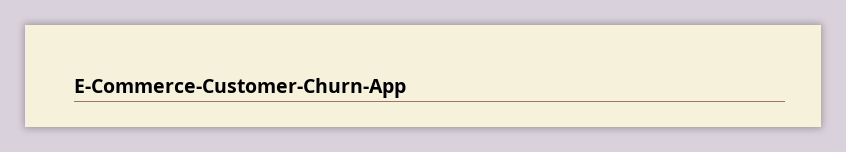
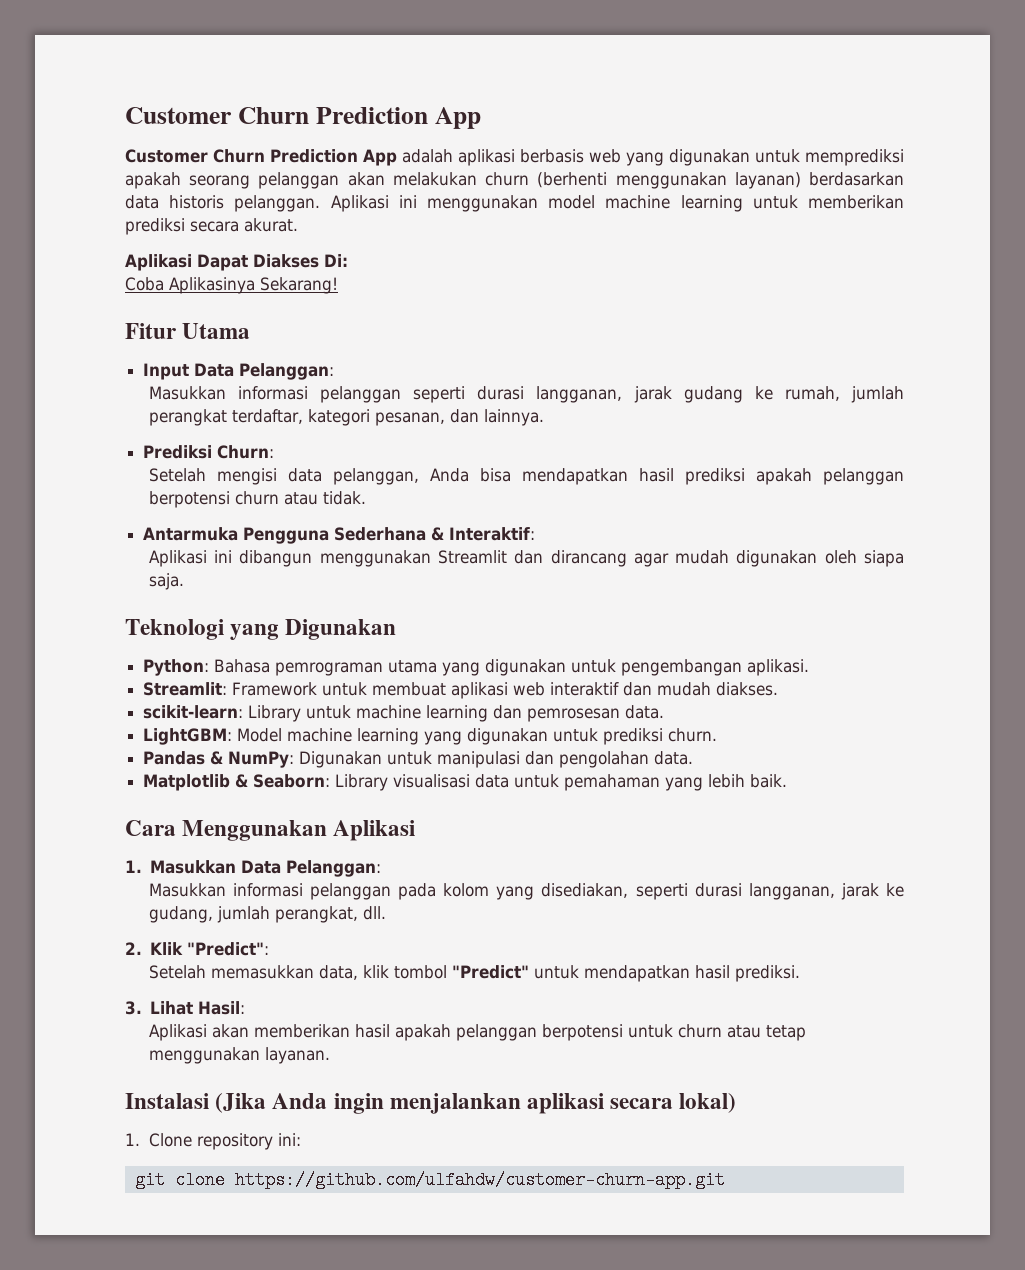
[74,78,406,98] E-Commerce-Customer-Churn-App -> [125,107,481,129] [125,149,904,166] [125,172,904,189] [125,195,905,212] [125,218,298,235] [125,254,348,271] [125,277,338,294] [125,323,251,339] [143,363,335,380] [148,386,905,403] [148,409,544,426] [143,445,275,459] [148,468,904,485] [148,491,366,508] [143,527,536,544] [148,550,905,567] [148,573,184,590] [125,619,397,640] [143,659,810,676] [143,682,779,699] [143,705,665,722] [143,728,718,745] [143,751,694,768] [143,774,788,791] [125,820,416,841] [125,860,382,877] [148,883,904,900] [148,906,386,923] [125,942,270,956] [148,965,800,982] [125,1001,246,1015] [148,1024,806,1041] [148,1047,330,1064] [125,1093,737,1114] [125,1133,301,1150] [134,1171,725,1189] Customer Churn Prediction App // Customer Churn Prediction App adalah aplikasi berbasis web yang digunakan untuk memprediksi apakah seorang pelanggan akan melakukan churn (berhenti menggunakan layanan) berdasarkan data historis pelanggan. Aplikasi ini menggunakan model machine learning untuk memberikan prediksi secara akurat. // Aplikasi Dapat Diakses Di: // Coba Aplikasinya Sekarang! // Fitur Utama // Input Data Pelanggan: // Masukkan informasi pelanggan seperti durasi langganan, jarak gudang ke rumah, jumlah perangkat terdaftar, kategori pesanan, dan lainnya. // Prediksi Churn: // Setelah mengisi data pelanggan, Anda bisa mendapatkan hasil prediksi apakah pelanggan berpotensi churn atau tidak. // Antarmuka Pengguna Sederhana & Interaktif: // Aplikasi ini dibangun menggunakan Streamlit dan dirancang agar mudah digunakan oleh siapa saja. // Teknologi yang Digunakan // Python: Bahasa pemrograman utama yang digunakan untuk pengembangan aplikasi. // Streamlit: Framework untuk membuat aplikasi web interaktif dan mudah diakses. // scikit-learn: Library untuk machine learning dan pemrosesan data. // LightGBM: Model machine learning yang digunakan untuk prediksi churn. // Pandas & NumPy: Digunakan untuk manipulasi dan pengolahan data. // Matplotlib & Seaborn: Library visualisasi data untuk pemahaman yang lebih baik. // Cara Menggunakan Aplikasi // 1. Masukkan Data Pelanggan: // Masukkan informasi pelanggan pada kolom yang disediakan, seperti durasi langganan, jarak ke gudang, jumlah perangkat, dll. // 2. Klik "Predict": // Setelah memasukkan data, klik tombol "Predict" untuk mendapatkan hasil prediksi. // 3. Lihat Hasil: // Aplikasi akan memberikan hasil apakah pelanggan berpotensi untuk churn atau tetap menggunakan layanan. // Instalasi (Jika Anda ingin menjalankan aplikasi secara lokal) // 1. Clone repository ini: // git clone https://github.com/ulfahdw/customer-churn-app.git

